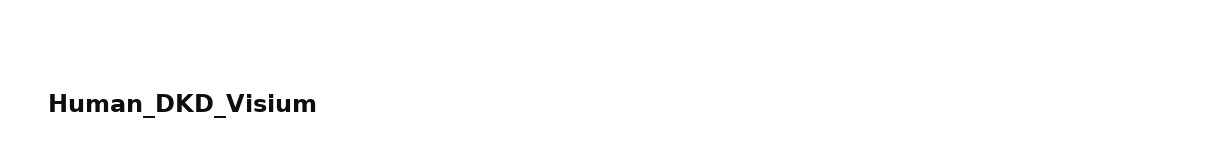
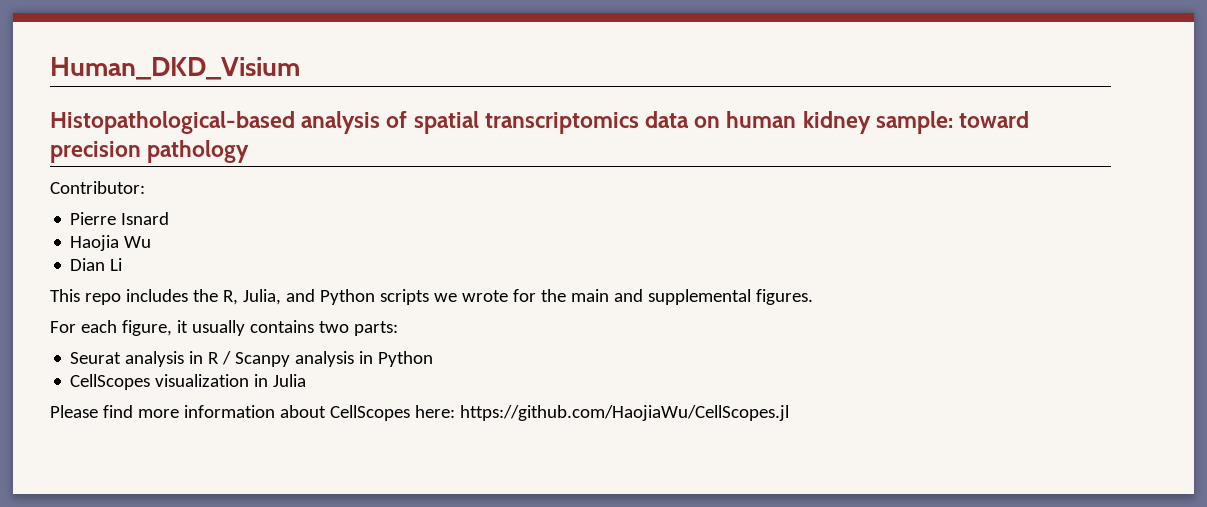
(317, 106) none -> [50,111,1030,134] [50,140,250,163] [50,181,145,194] [70,212,170,225] [70,235,152,251] [70,258,123,271] [50,289,813,305] [50,320,398,336] [70,351,434,367] [70,374,307,390] [50,405,789,421] // Histopathological-based analysis of spatial transcriptomics data on human kidney sample: toward precision pathology // Contributor: // Pierre Isnard // Haojia Wu // Dian Li // This repo includes the R, Julia, and Python scripts we wrote for the main and supplemental figures. // For each figure, it usually contains two parts: // Seurat analysis in R / Scanpy analysis in Python // CellScopes visualization in Julia // Please find more information about CellScopes here: https://github.com/HaojiaWu/CellScopes.jl

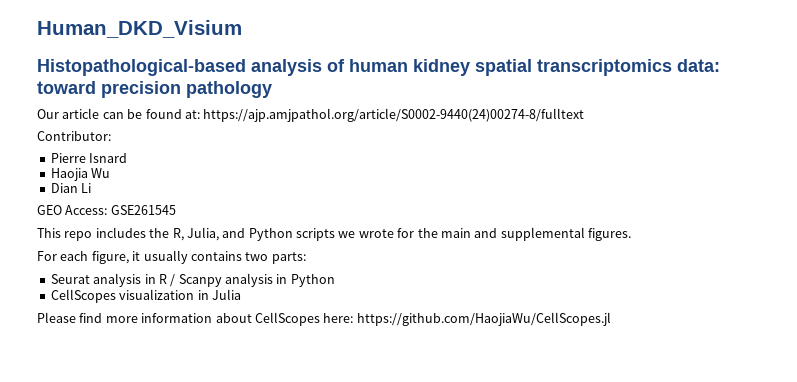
[413,111,1030,134] [50,140,250,163] spatial transcriptomics data on human kidney sample: toward precision pathology -> [349,59,720,76] [37,81,272,98] [37,108,585,122] human kidney spatial transcriptomics data: toward precision pathology // Our article can be found at: https://ajp.amjpathol.org/article/S0002-9440(24)00274-8/fulltext
(123, 264) none -> [37,205,176,215] // GEO Access: GSE261545

